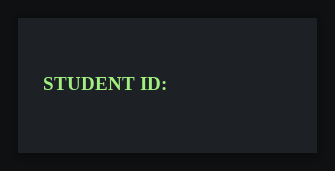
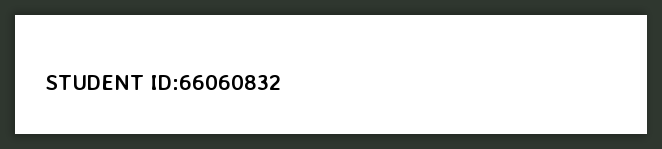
[140,77,168,90] ID: -> [150,74,281,90] ID:66060832

